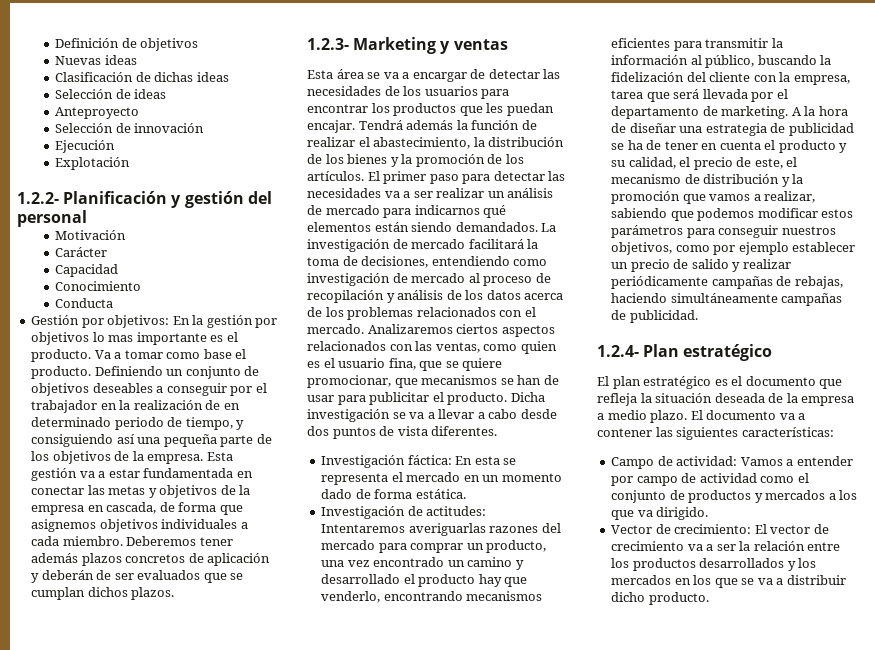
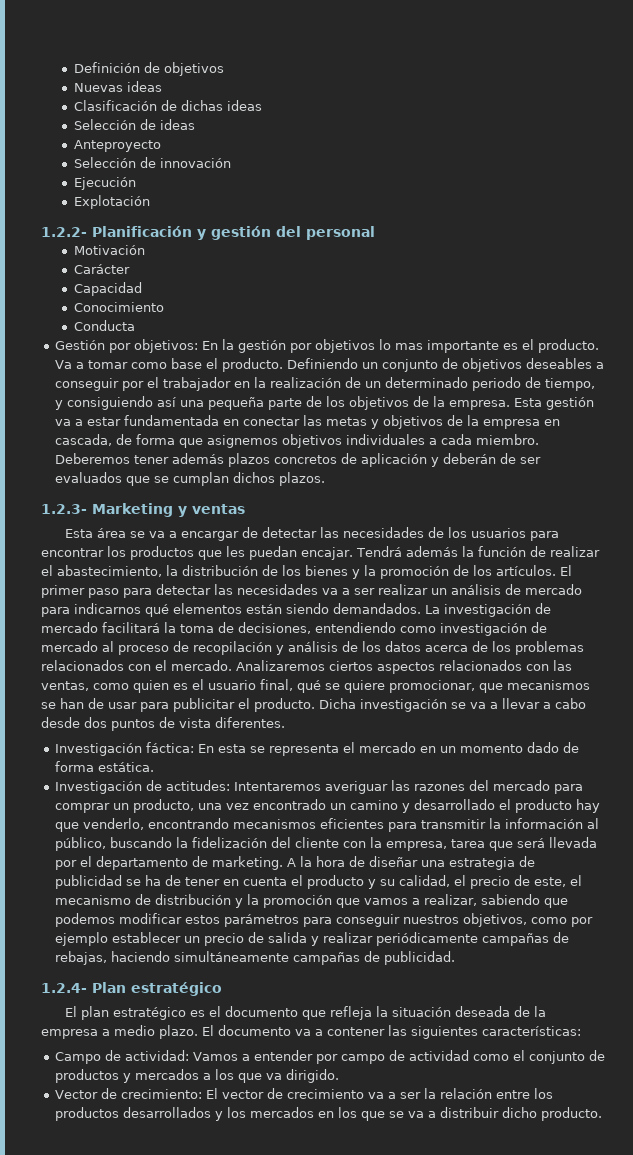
[223,403,240,410] en -> [364,381,381,388] un
[388,358,443,371] fina, que -> [260,679,321,693] final, qué
[408,523,486,536] averiguarlas -> [324,780,410,794] averiguar las
[691,259,729,269] salido -> [267,932,307,943] salida

